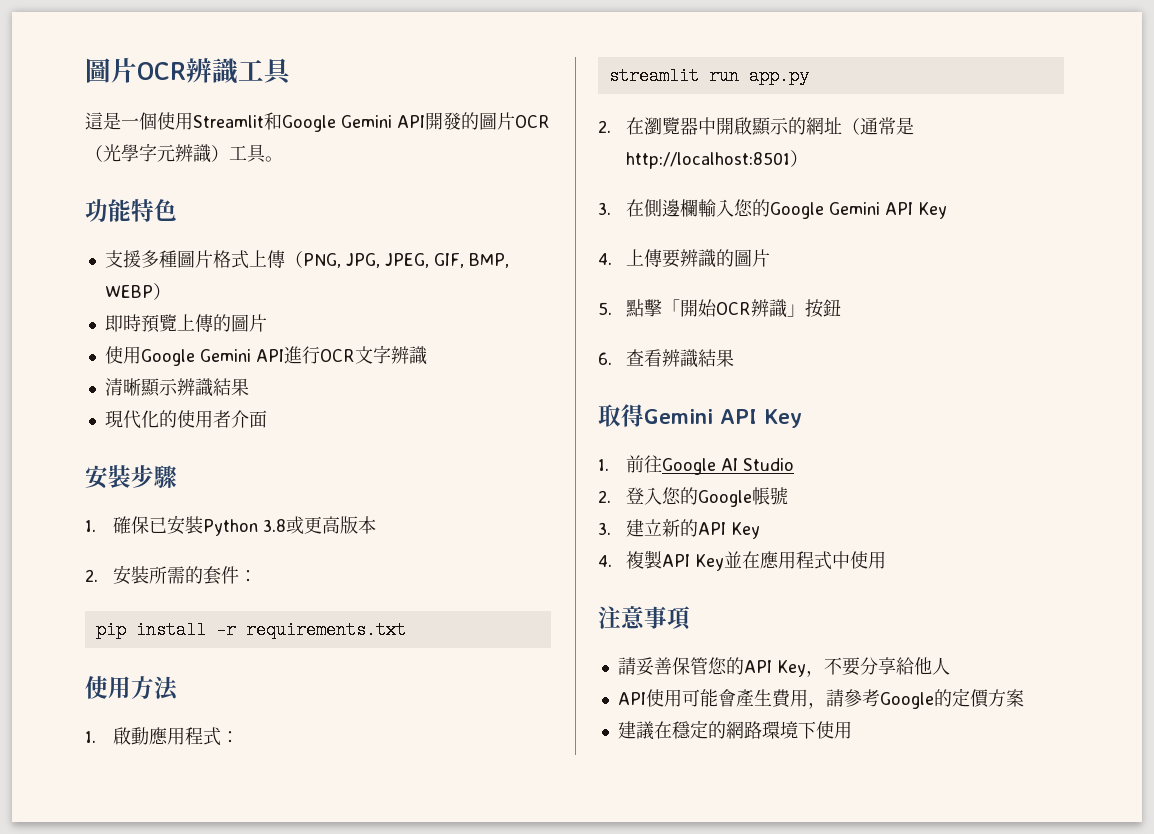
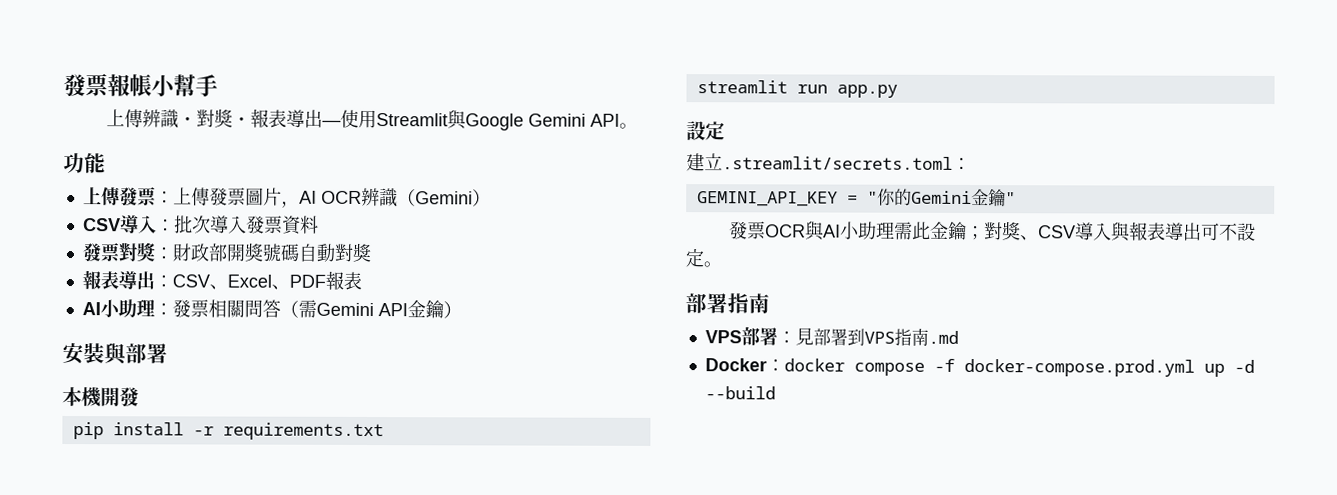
[85,58,293,85] [85,112,157,130] 圖片OCR辨識工具 // 這是一個 -> [63,73,218,98] [106,108,342,129] 發票報帳小幫手 // 上傳辨識・對獎・報表導出—
[264,112,550,132] [85,143,283,163] [85,199,177,222] [104,250,509,269] [104,283,171,300] [104,314,267,333] [104,345,427,366] [104,378,249,397] [104,410,267,429] [85,465,177,489] [85,515,377,536] [85,565,258,585] [95,621,406,639] [85,676,179,701] [85,727,240,746] [608,67,809,85] [598,117,915,136] [626,150,809,169] [598,199,948,219] [598,249,771,268] [598,299,842,318] [598,349,735,368] [598,404,802,428] [598,455,795,475] [598,487,789,507] [598,519,761,539] [598,550,887,571] [598,606,691,630] [617,657,950,677] [617,688,1024,709] [617,720,852,740] 和Google Gemini API開發的圖片OCR（光學字元辨識）工具。 // 功能特色 // 支援多種圖片格式上傳（PNG, JPG, JPEG, GIF, BMP, WEBP） // 即時預覽上傳的圖片 // 使用Google Gemini API進行OCR文字辨識 // 清晰顯示辨識結果 // 現代化的使用者介面 // 安裝步驟 // 1.確保已安裝Python 3.8或更高版本 // 2.安裝所需的套件： // pip install -r requirements.txt // 使用方法 // 1.啟動應用程式： // streamlit run app.py // 2.在瀏覽器中開啟顯示的網址（通常是http://localhost:8501） // 3.在側邊欄輸入您的Google Gemini API Key // 4.上傳要辨識的圖片 // 5.點擊「開始OCR辨識」按鈕 // 6.查看辨識結果 // 取得Gemini API Key // 1.前往Google AI Studio // 2.登入您的Google帳號 // 3.建立新的API Key // 4.複製API Key並在應用程式中使用 // 注意事項 // 請妥善保管您的API Key，不要分享給他人 // API使用可能會產生費用，請參考Google的定價方案 // 建議在穩定的網路環境下使用 -> [447,109,639,131] [63,152,106,174] [82,186,491,208] [82,215,319,235] [81,242,372,263] [81,270,362,290] [81,299,462,319] [62,342,168,366] [62,386,139,408] [72,422,384,441] [696,80,898,98] [686,121,725,141] [686,153,971,172] [696,188,1016,207] [729,220,1257,242] [685,248,722,268] [685,293,770,314] [704,326,959,346] [704,358,1255,377] [704,386,776,400] 與Google Gemini API。 // 功能 // 上傳發票：上傳發票圖片，AI OCR辨識（Gemini） // CSV導入：批次導入發票資料 // 發票對獎：財政部開獎號碼自動對獎 // 報表導出：CSV、Excel、PDF報表 // AI小助理：發票相關問答（需Gemini API金鑰） // 安裝與部署 // 本機開發 // pip install -r requirements.txt // streamlit run app.py // 設定 // 建立.streamlit/secrets.toml： // GEMINI_API_KEY = "你的Gemini金鑰" // 發票OCR與AI小助理需此金鑰；對獎、CSV導入與報表導出可不設定。 // 部署指南 // VPS部署：見部署到VPS指南.md // Docker：docker compose -f docker-compose.prod.yml up -d --build

